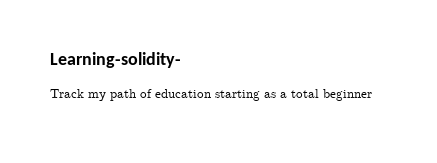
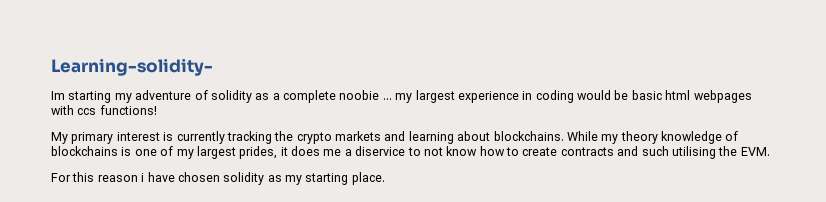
[50,89,372,101] Track my path of education starting as a total beginner -> [51,90,752,103] [51,105,157,115] [51,131,739,144] [51,146,770,159] [51,172,385,185] Im starting my adventure of solidity as a complete noobie ... my largest experience in coding would be basic html webpages with ccs functions! // My primary interest is currently tracking the crypto markets and learning about blockchains. While my theory knowledge of blockchains is one of my largest prides, it does me a diservice to not know how to create contracts and such utilising the EVM. // For this reason i have chosen solidity as my starting place.

